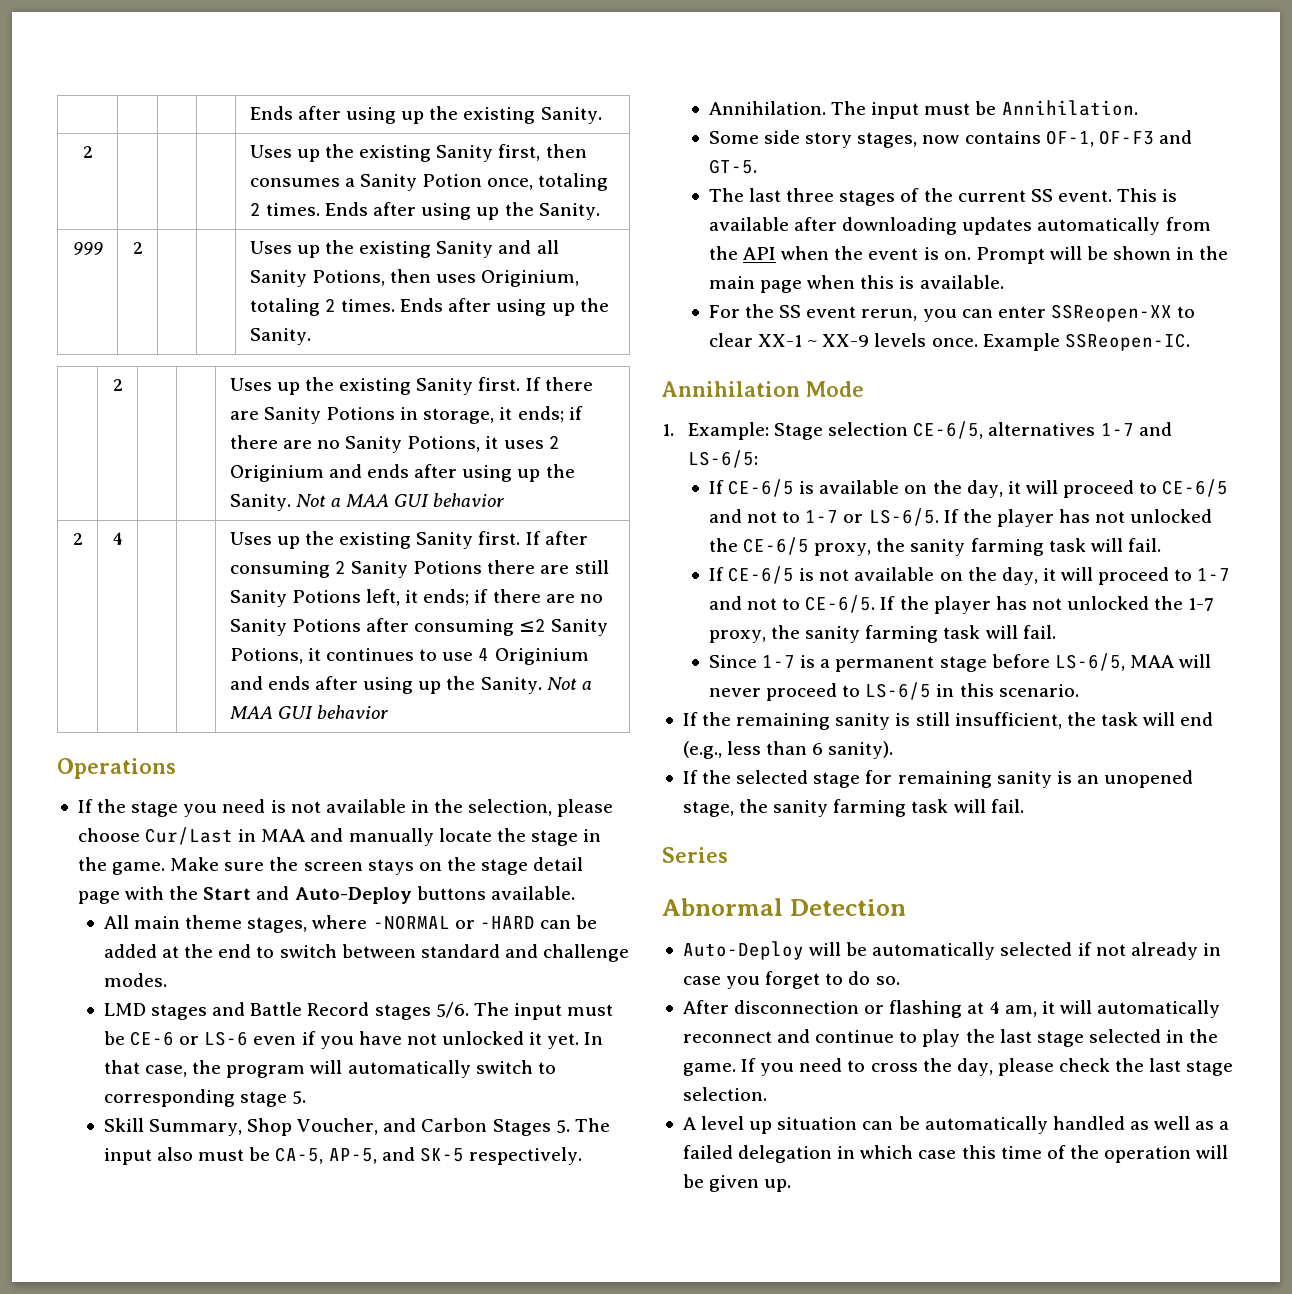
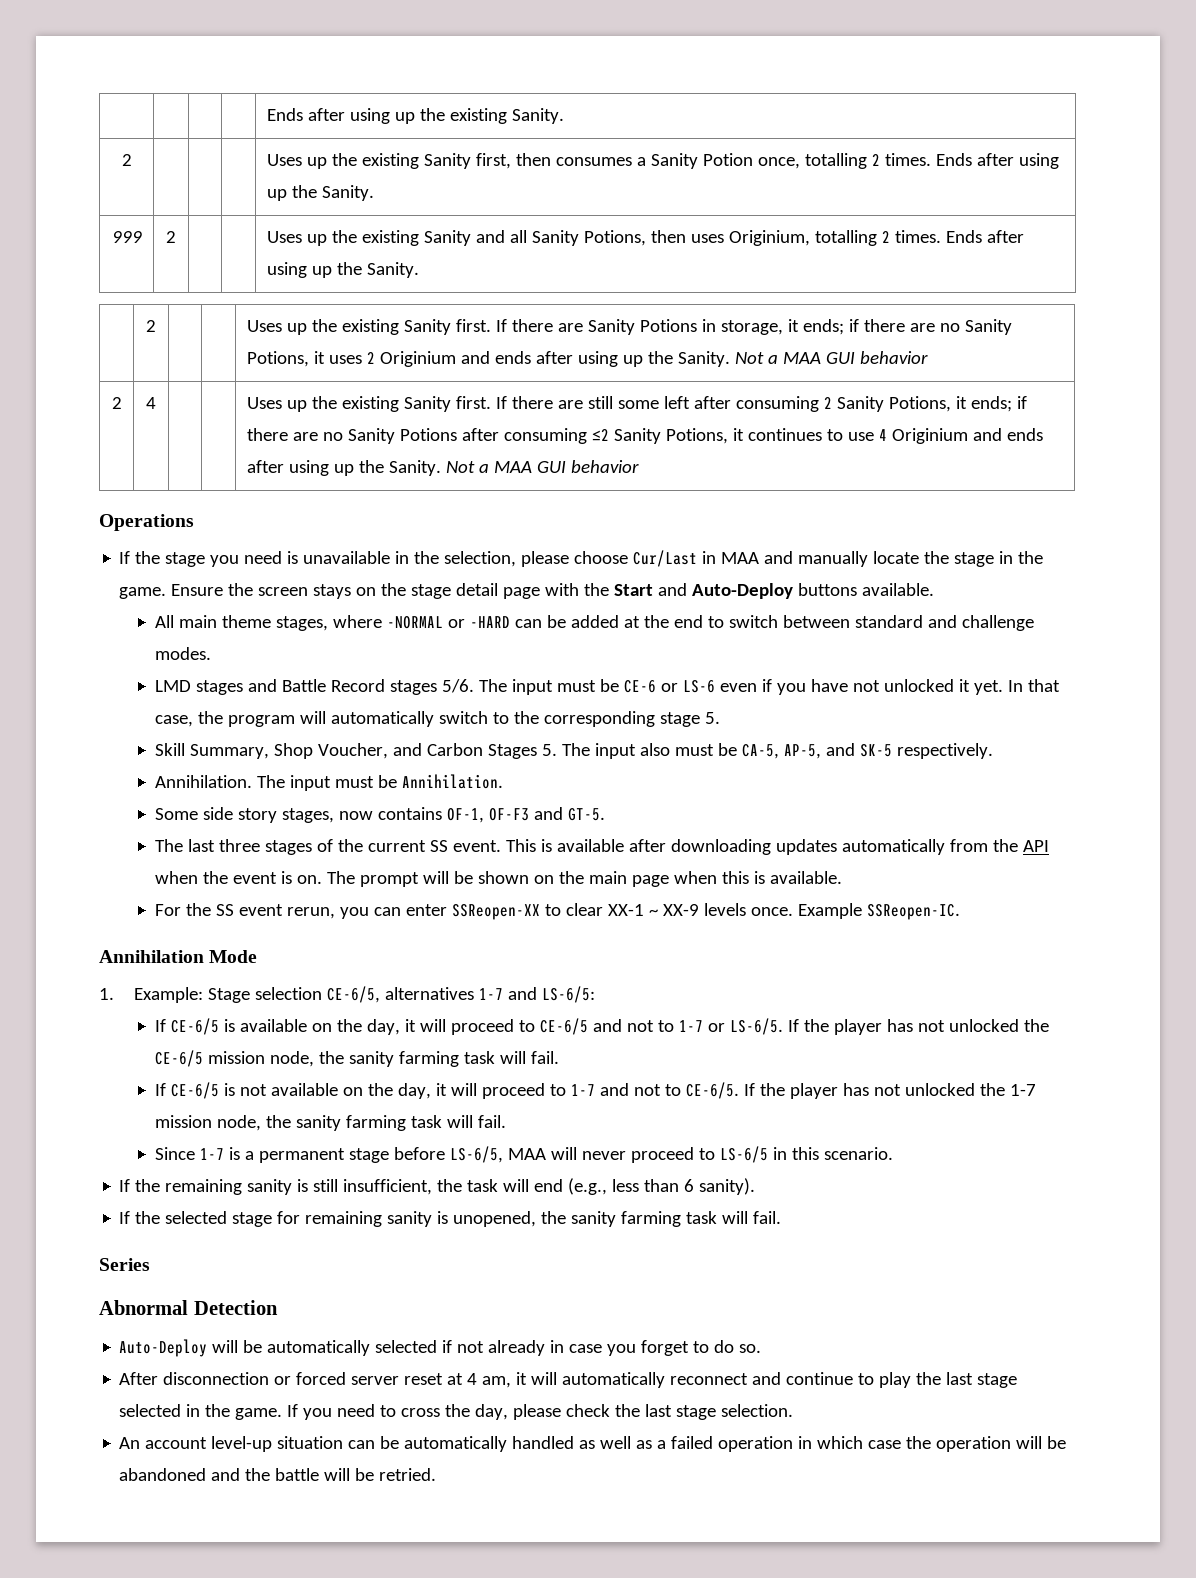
[538,173,609,191] totaling -> [804,153,867,169] totalling
[249,298,320,316] totaling -> [814,230,877,246] totalling
[544,531,588,545] [229,560,609,578] [229,589,400,607] after consuming 2 Sanity Potions there are still Sanity Potions left, -> [511,396,951,412] there are still some left after consuming 2 Sanity Potions,
[290,799,406,813] not available -> [303,551,391,564] unavailable
[170,857,265,871] Make sure -> [171,584,224,596] Ensure
(556, 1068) none -> [513,711,539,724] the
[975,247,1045,264] Prompt -> [326,871,419,887] The prompt
[1176,247,1195,260] in -> [533,875,554,884] on
[814,543,872,556] proxy, -> [207,1051,314,1067] mission node,
[708,630,766,643] proxy, -> [154,1115,261,1131] mission node,
[1076,770,1194,788] [682,801,734,817] an unopened stage, -> [453,1211,537,1227] unopened,
[889,1000,963,1018] flashing -> [296,1372,444,1385] forced server reset
[682,1116,773,1134] A level up -> [119,1436,273,1452] An account level-up
[738,1145,833,1163] delegation -> [718,1436,794,1452] operation
[961,1145,1066,1159] this time of -> (902, 1444) none
[709,1175,792,1192] given up. -> [119,1468,437,1481] abandoned and the battle will be retried.

